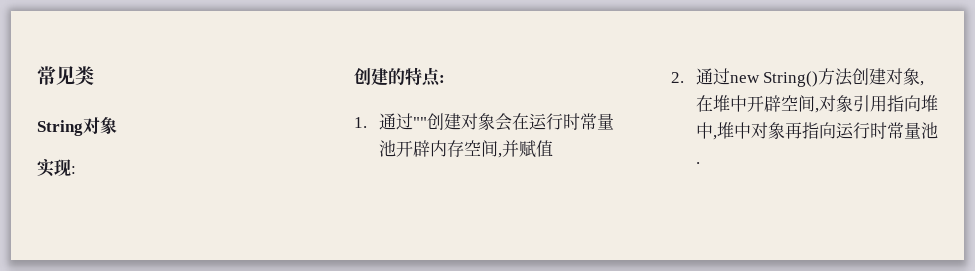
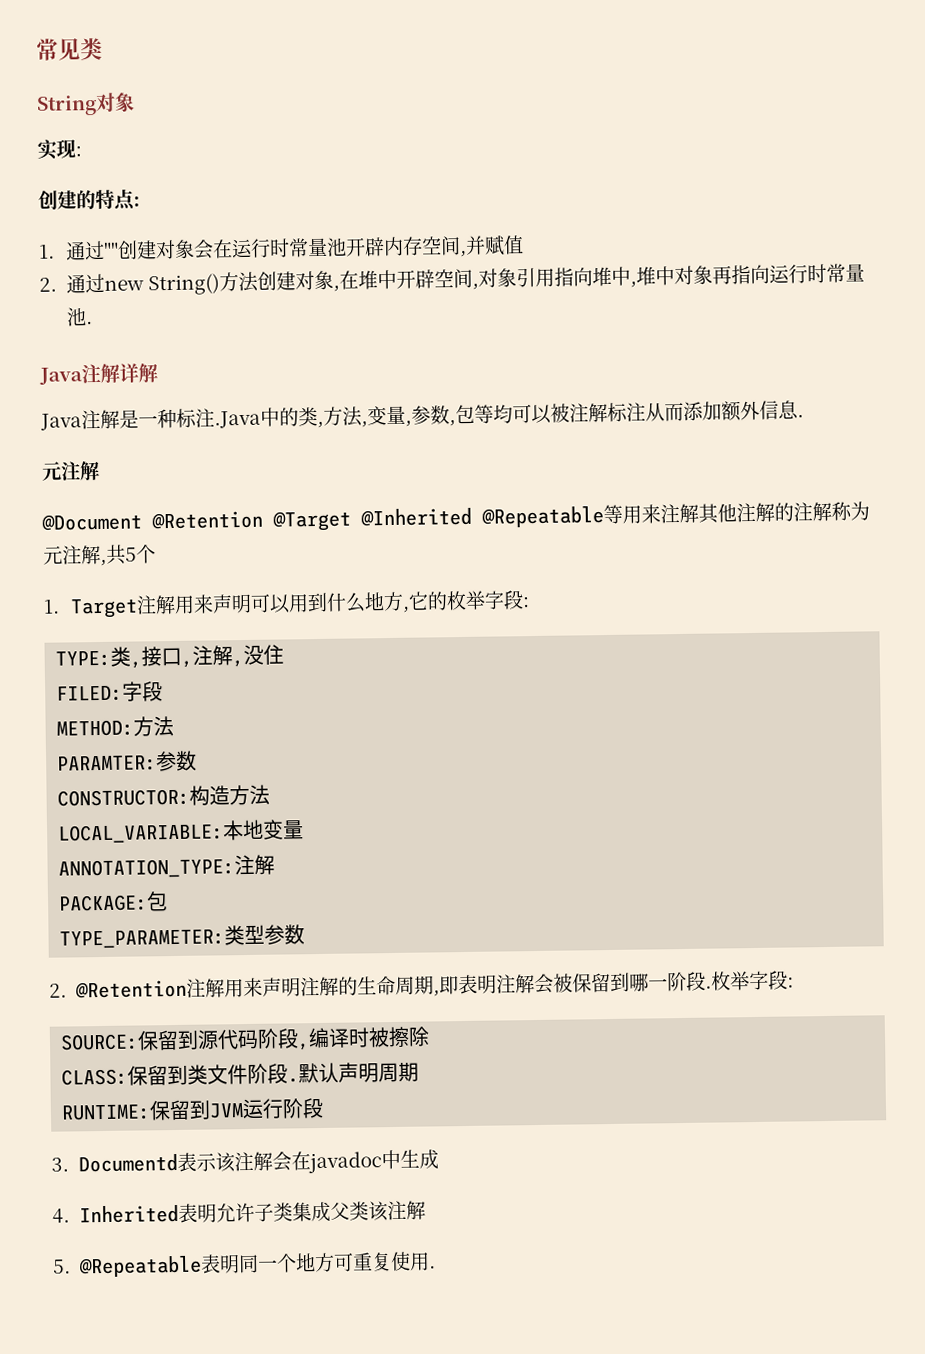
(700, 163) none -> [39,363,158,385] [40,400,804,431] [41,460,100,481] [41,501,870,532] [43,544,156,566] [43,590,530,619] [55,644,285,669] [56,681,164,702] [56,715,175,737] [57,750,198,772] [57,784,271,807] [58,819,305,844] [58,854,276,879] [58,891,169,912] [59,924,306,949] [49,970,794,999] [60,1026,431,1051] [61,1062,420,1086] [61,1097,325,1121] [51,1149,439,1174] [52,1200,426,1224] [52,1251,436,1278] // Java注解详解 // Java注解是一种标注.Java中的类,方法,变量,参数,包等均可以被注解标注从而添加额外信息. // 元注解 // @Document @Retention @Target @Inherited @Repeatable等用来注解其他注解的注解称为元注解,共5个 // 1. Target注解用来声明可以用到什么地方,它的枚举字段: // TYPE:类,接口,注解,没住 // FILED:字段 // METHOD:方法 // PARAMTER:参数 // CONSTRUCTOR:构造方法 // LOCAL_VARIABLE:本地变量 // ANNOTATION_TYPE:注解 // PACKAGE:包 // TYPE_PARAMETER:类型参数 // 2. @Retention注解用来声明注解的生命周期,即表明注解会被保留到哪一阶段.枚举字段: // SOURCE:保留到源代码阶段,编译时被擦除 // CLASS:保留到类文件阶段.默认声明周期 // RUNTIME:保留到JVM运行阶段 // 3. Documentd表示该注解会在javadoc中生成 // 4. Inherited表明允许子类集成父类该注解 // 5. @Repeatable表明同一个地方可重复使用.

